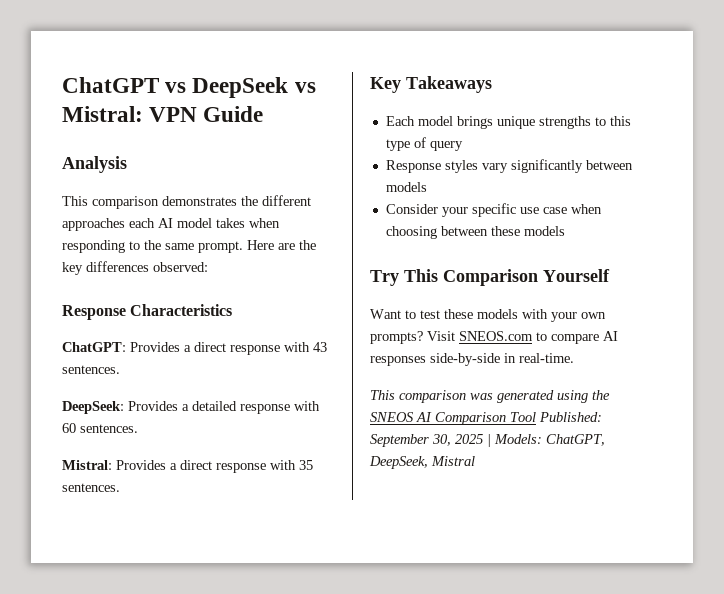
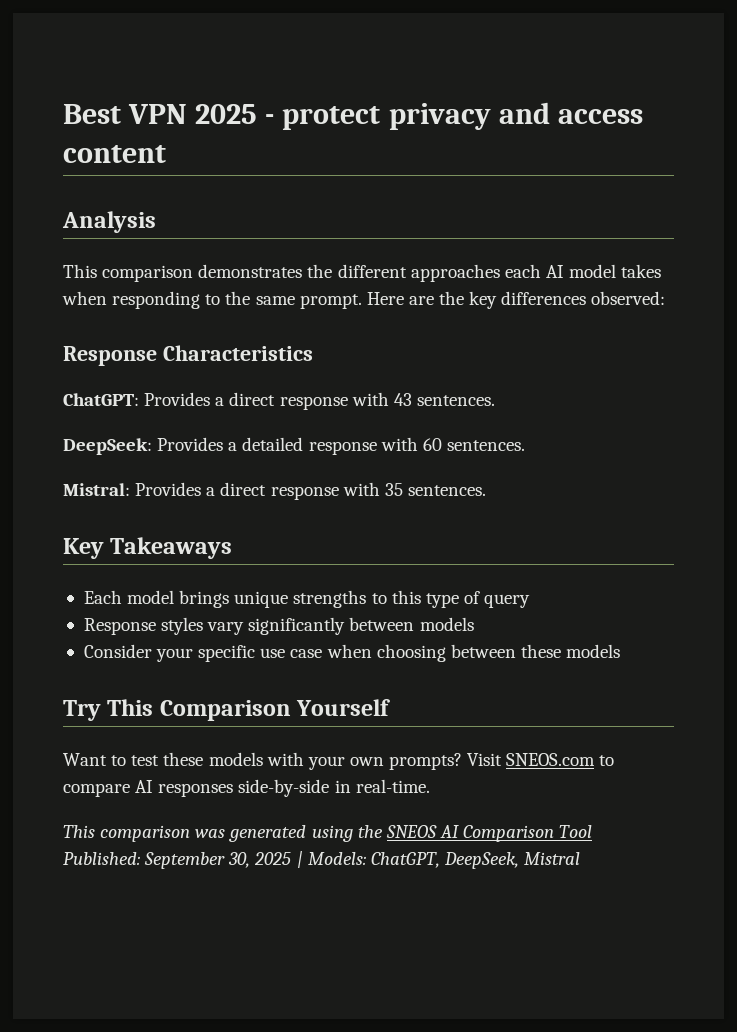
[62,77,316,98] [62,106,264,122] ChatGPT vs DeepSeek vs Mistral: VPN Guide -> [63,102,643,130] [63,145,166,163] Best VPN 2025 - protect privacy and access content

